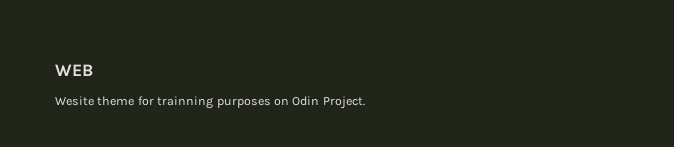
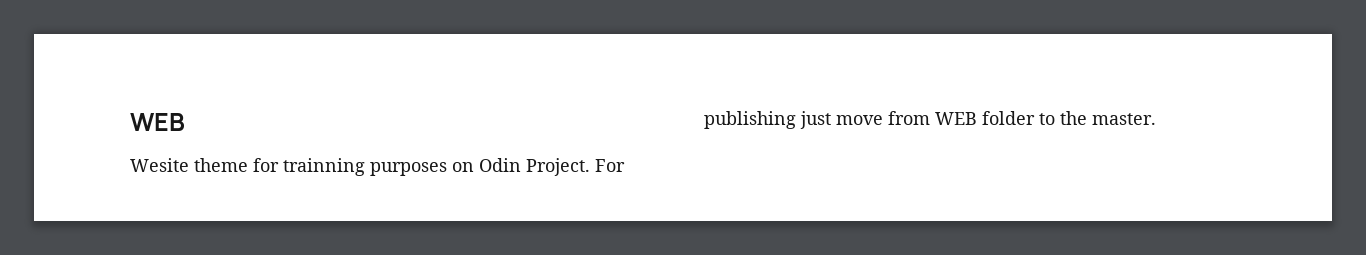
(365, 102) none -> [595,159,625,172] [704,111,1156,129] For publishing just move from WEB folder to the master.

